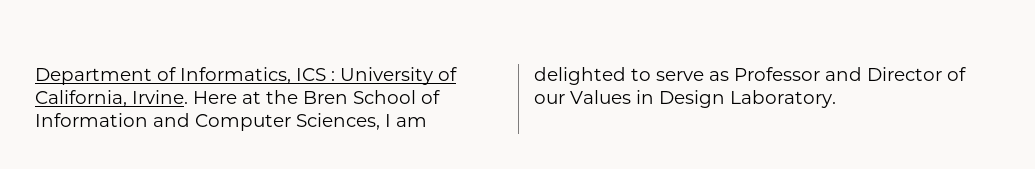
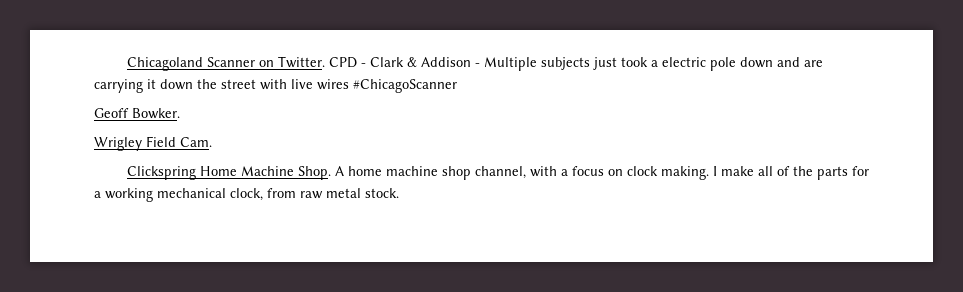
[35,67,457,85] [35,90,440,107] [35,113,427,131] [534,67,966,85] [534,90,836,108] Department of Informatics, ICS : University of California, Irvine. Here at the Bren School of Information and Computer Sciences, I am delighted to serve as Professor and Director of our Values in Design Laboratory. -> [126,56,823,71] [94,79,457,93] [94,108,180,119] [94,136,212,151] [126,166,869,180] [94,188,399,202] Chicagoland Scanner on Twitter. CPD - Clark & Addison - Multiple subjects just took a electric pole down and are carrying it down the street with live wires #ChicagoScanner // Geoff Bowker. // Wrigley Field Cam. // Clickspring Home Machine Shop. A home machine shop channel, with a focus on clock making. I make all of the parts for a working mechanical clock, from raw metal stock.

